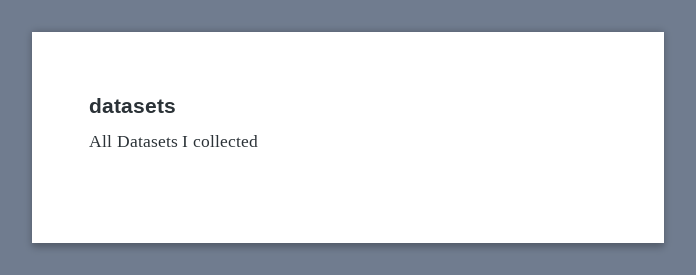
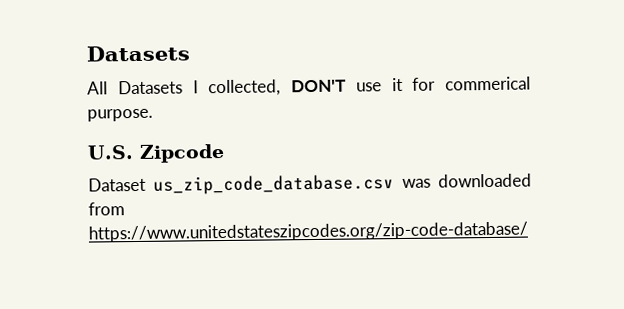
[89,98,176,113] datasets -> [86,45,190,62] Datasets
[193,135,259,147] collected -> [208,76,531,97] [87,108,153,122] [87,143,225,163] [88,173,532,195] [88,202,125,216] [88,221,528,243] collected, DON'T use it for commerical purpose. // U.S. Zipcode // Dataset us_zip_code_database.csv was downloaded from https://www.unitedstateszipcodes.org/zip-code-database/

